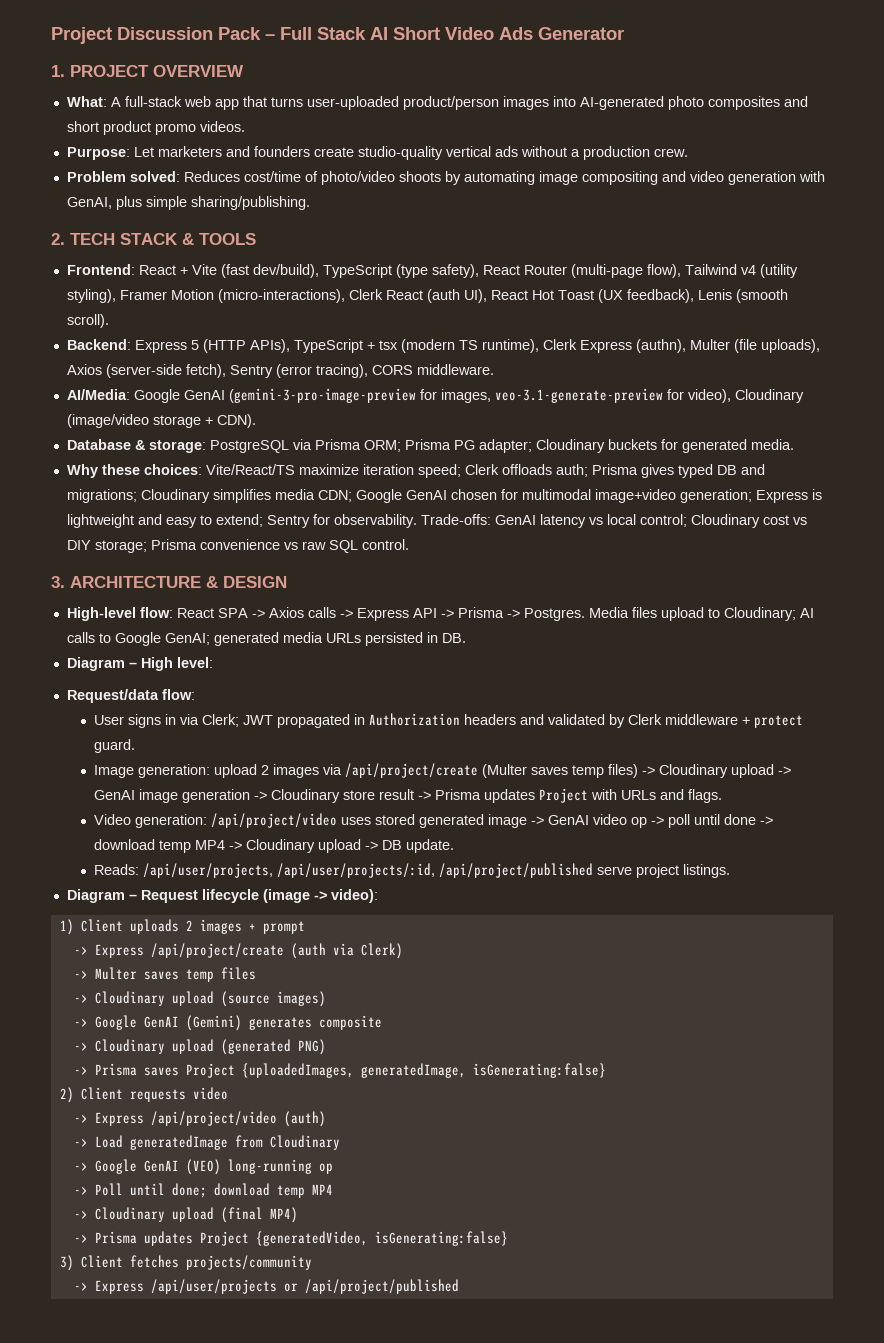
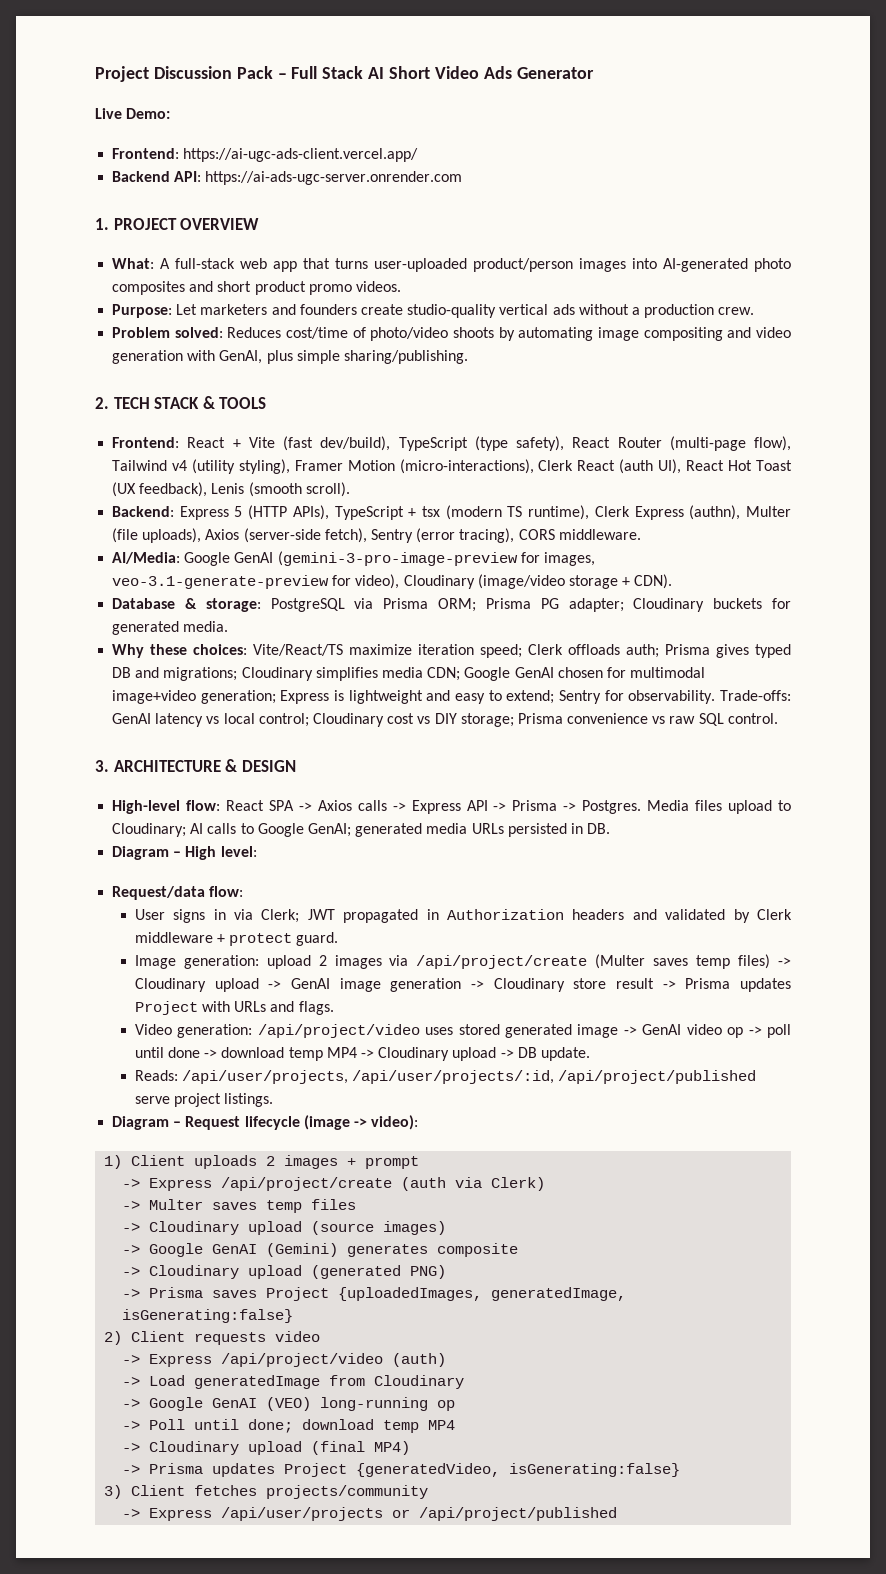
(624, 33) none -> [95,108,171,119] [112,148,419,162] [112,171,463,185] // Live Demo: // Frontend: https://ai-ugc-ads-client.vercel.app/ // Backend API: https://ai-ads-ugc-server.onrender.com

